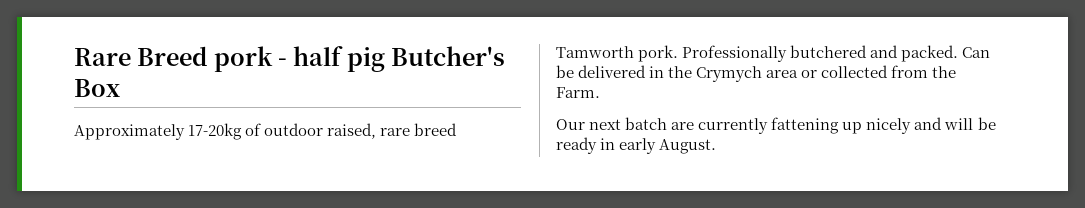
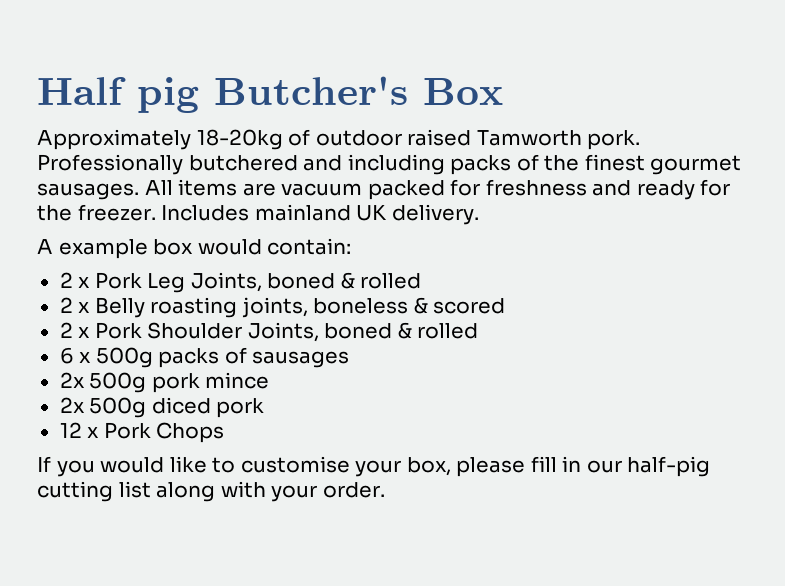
[74,46,344,72] Rare Breed pork - half -> [37,77,126,105] Half
[188,123,243,140] 17-20kg -> [196,129,283,150] 18-20kg
[327,123,458,139] raised, rare breed -> [407,129,472,146] raised
[901,45,991,62] [556,65,957,82] [556,87,600,98] [556,117,996,134] [556,137,717,154] packed. Can be delivered in the Crymych area or collected from the Farm. // Our next batch are currently fattening up nicely and will be ready in early August. -> [347,154,742,175] [37,179,731,200] [37,204,479,225] [37,238,352,259] [59,272,422,293] [59,297,506,318] [59,322,479,342] [59,347,350,368] [59,372,270,393] [59,397,265,418] [59,422,225,443] [37,456,711,477] [37,481,385,502] including packs of the finest gourmet sausages. All items are vacuum packed for freshness and ready for the freezer. Includes mainland UK delivery. // A example box would contain: // 2 x Pork Leg Joints, boned & rolled // 2 x Belly roasting joints, boneless & scored // 2 x Pork Shoulder Joints, boned & rolled // 6 x 500g packs of sausages // 2x 500g pork mince // 2x 500g diced pork // 12 x Pork Chops // If you would like to customise your box, please fill in our half-pig cutting list along with your order.

